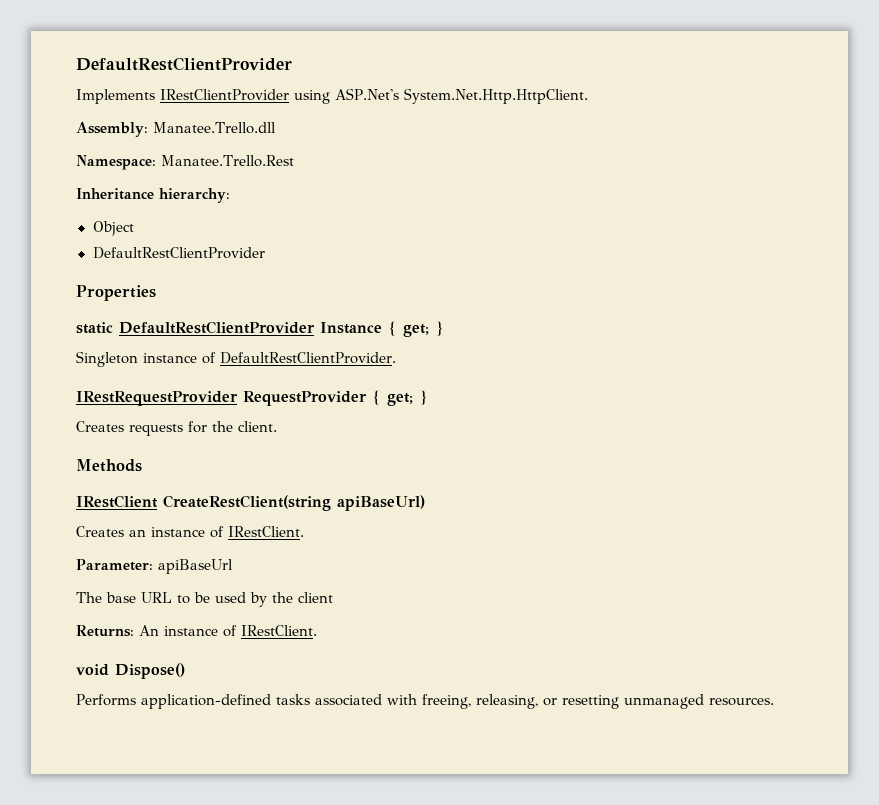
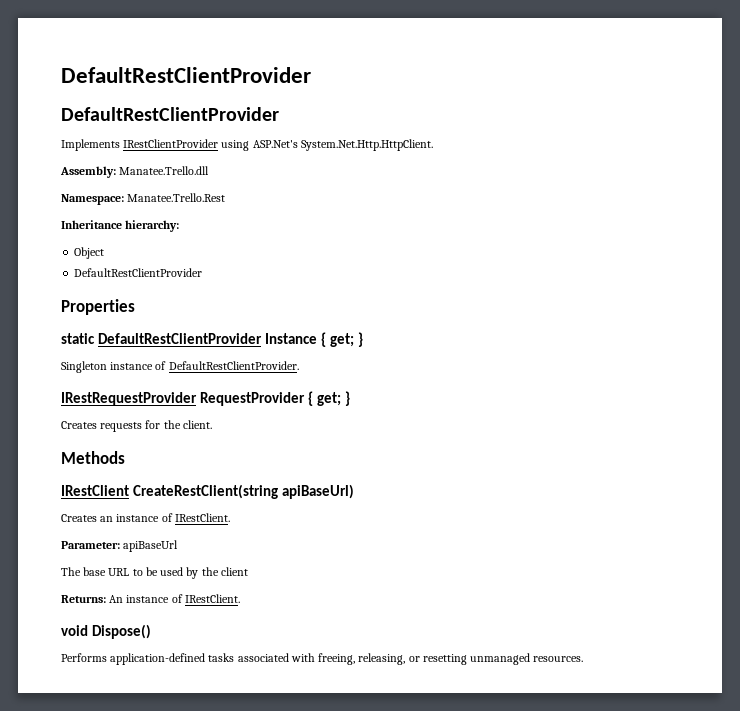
[76,57,292,71] DefaultRestClientProvider -> [61,67,311,83] [61,107,279,121] DefaultRestClientProvider // DefaultRestClientProvider

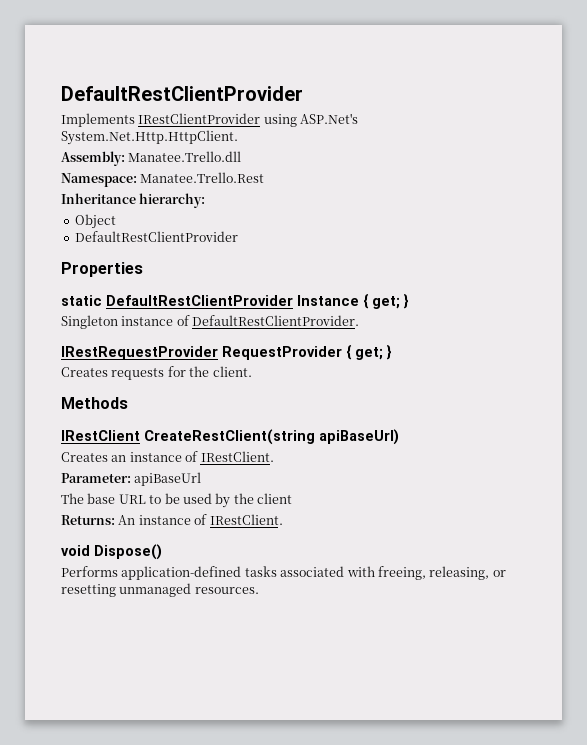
[61,67,311,83] [61,107,279,121] DefaultRestClientProvider // DefaultRestClientProvider -> [61,86,303,101] DefaultRestClientProvider

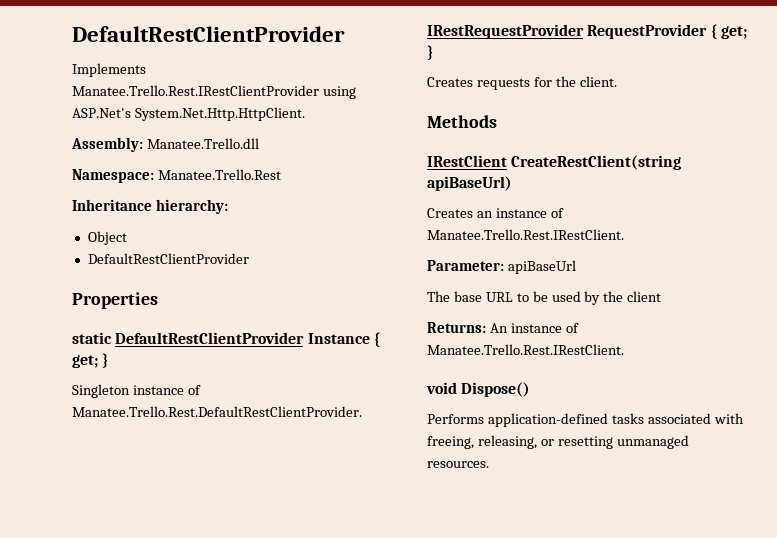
[138,113,261,124] IRestClientProvider -> [72,85,319,96] Manatee.Trello.Rest.IRestClientProvider
[192,315,360,326] DefaultRestClientProvider. -> [72,406,362,417] Manatee.Trello.Rest.DefaultRestClientProvider.
[200,451,274,462] IRestClient. -> [427,229,624,240] Manatee.Trello.Rest.IRestClient.
[209,514,283,525] IRestClient. -> [427,344,624,355] Manatee.Trello.Rest.IRestClient.

